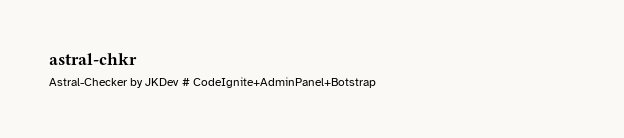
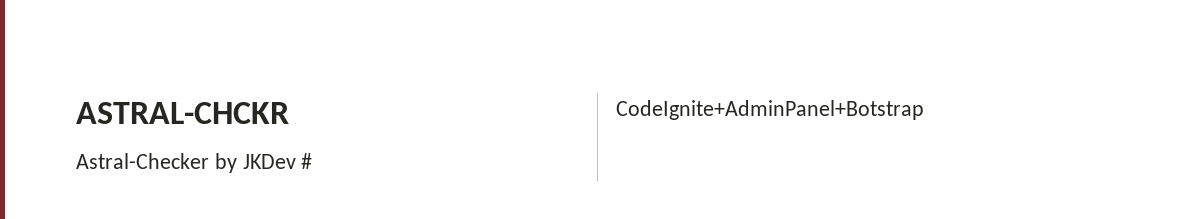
[49,53,137,65] astral-chkr -> [76,102,289,124] ASTRAL-CHCKR

